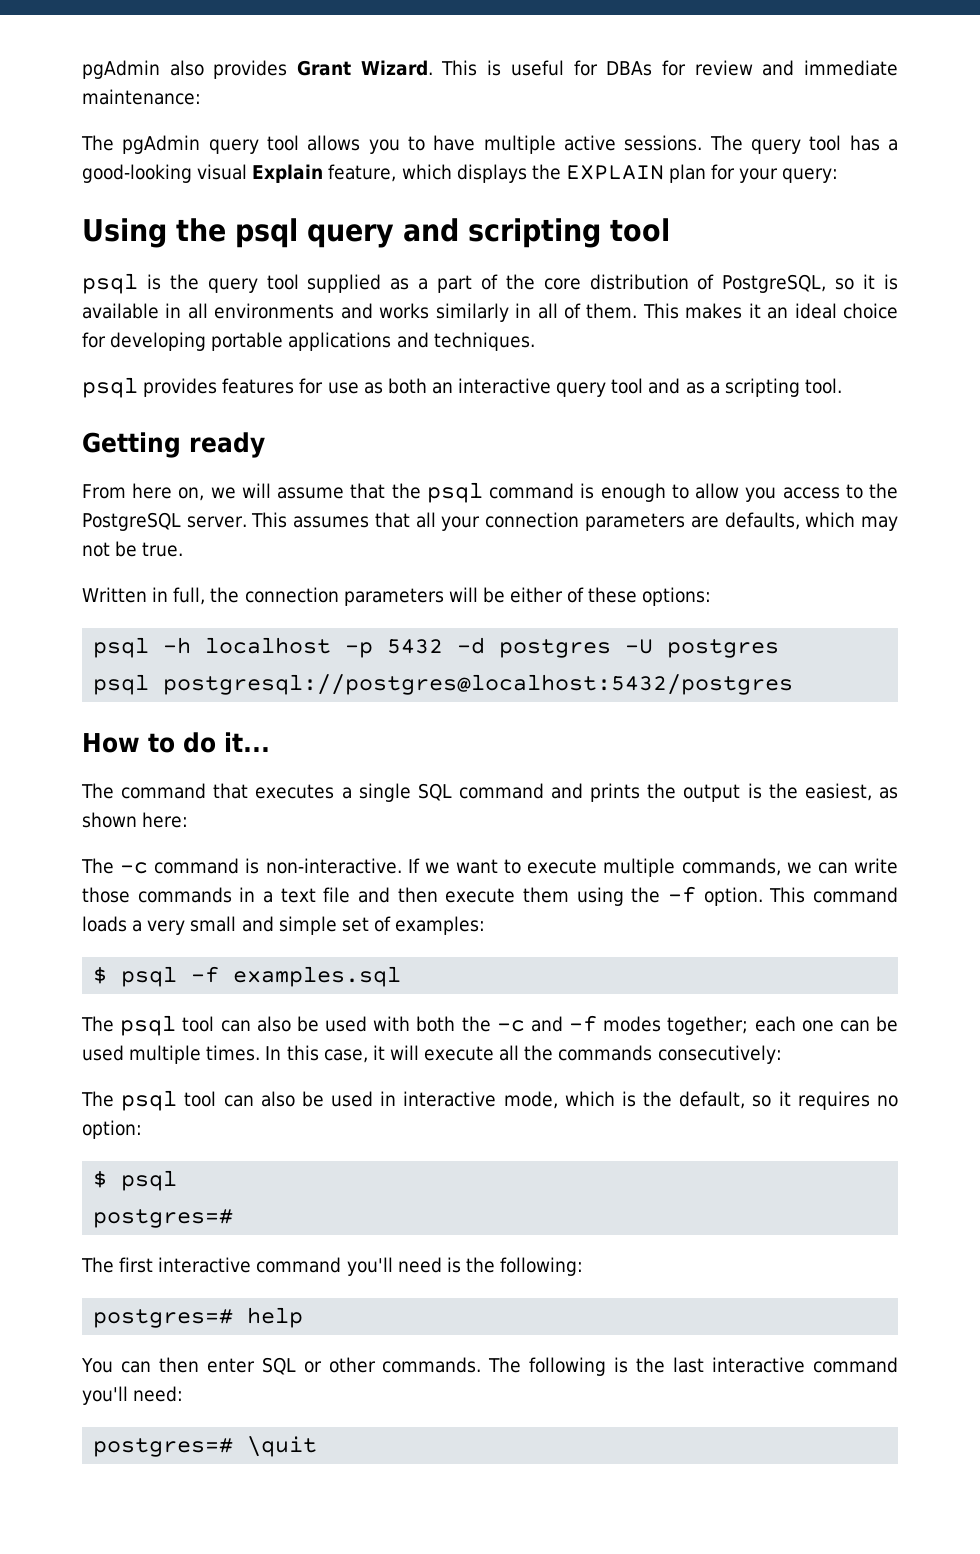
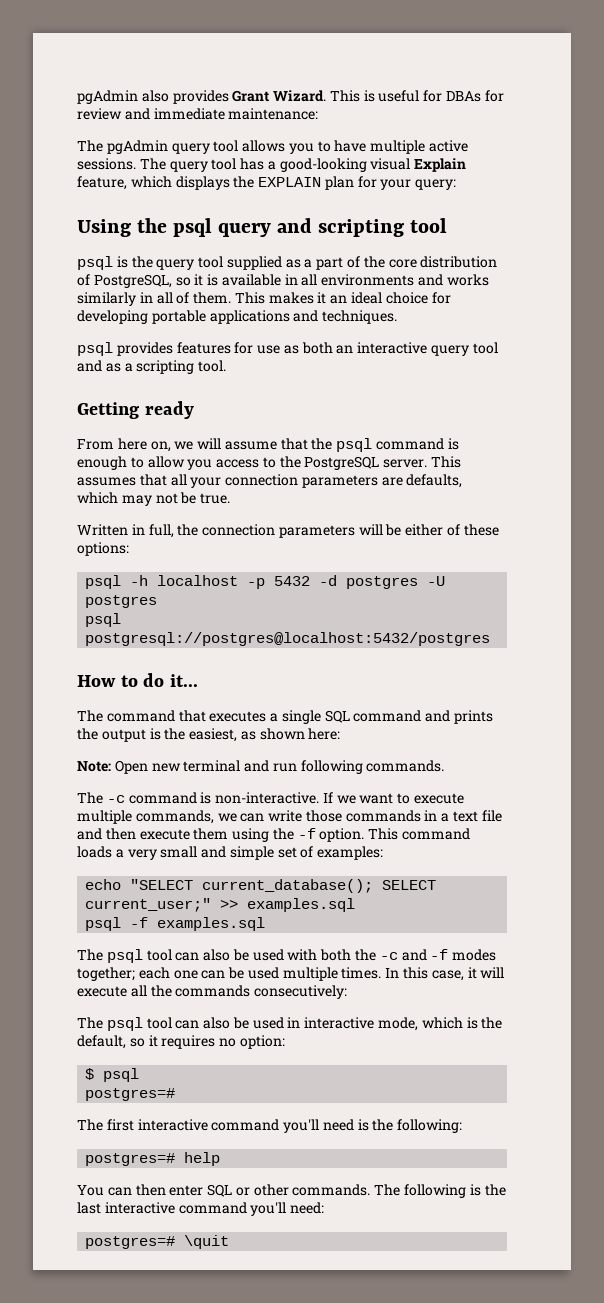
(189, 820) none -> [77,760,445,774] // Note: Open new terminal and run following commands.
[93,966,108,984] $ -> [85,879,437,893] [85,898,356,912] echo "SELECT current_database(); SELECT current_user;" >> examples.sql //

